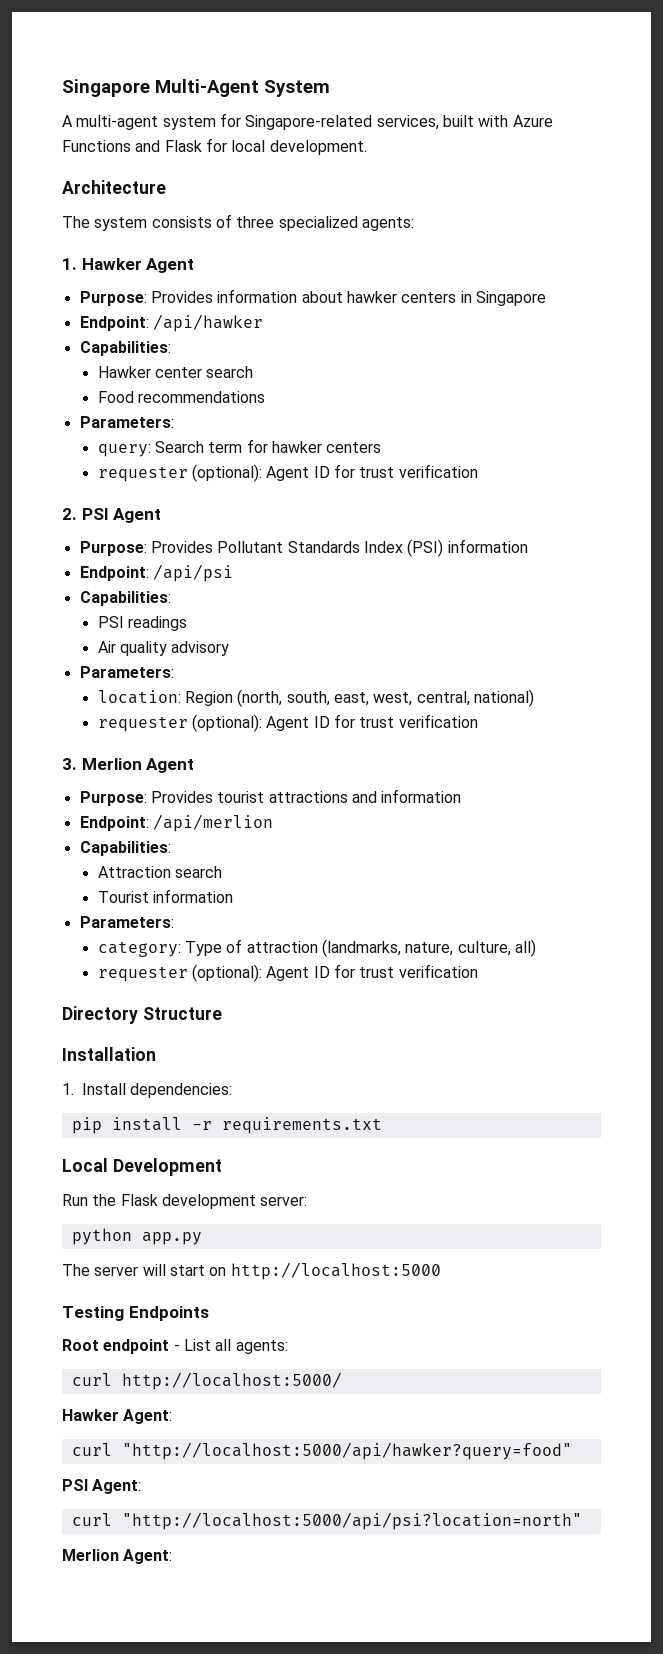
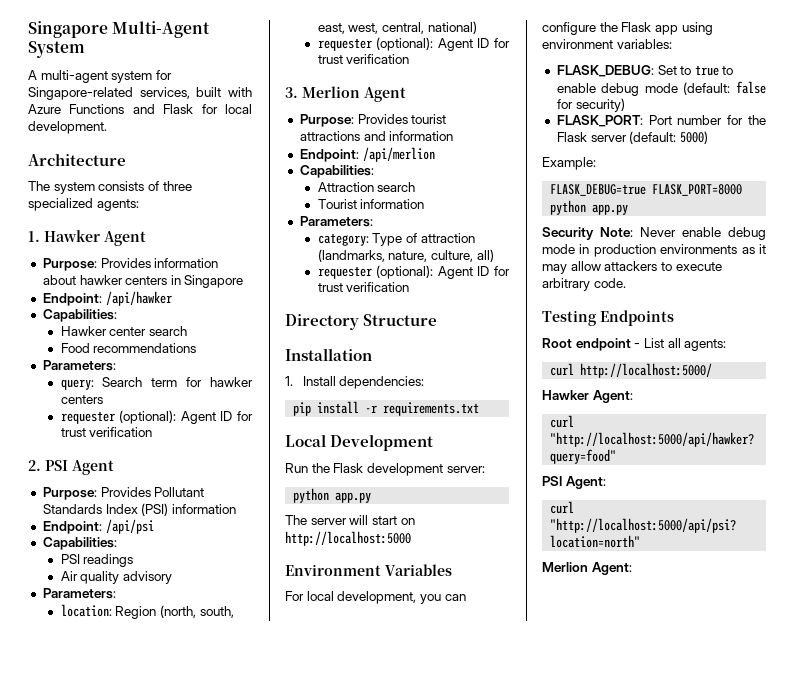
(441, 1271) none -> [285,564,452,576] [285,591,466,604] [542,22,713,35] [542,39,672,49] [556,65,734,77] [556,81,766,96] [556,98,625,112] [556,115,766,127] [556,131,708,144] [542,157,596,170] [550,184,743,196] [550,200,629,215] [542,227,766,240] [542,244,766,257] [542,261,722,274] [542,278,626,291] // Environment Variables // For local development, you can configure the Flask app using environment variables: // FLASK_DEBUG: Set to true to enable debug mode (default: false for security) // FLASK_PORT: Port number for the Flask server (default: 5000) // Example: // FLASK_DEBUG=true FLASK_PORT=8000 python app.py // Security Note: Never enable debug mode in production environments as it may allow attackers to execute arbitrary code.

